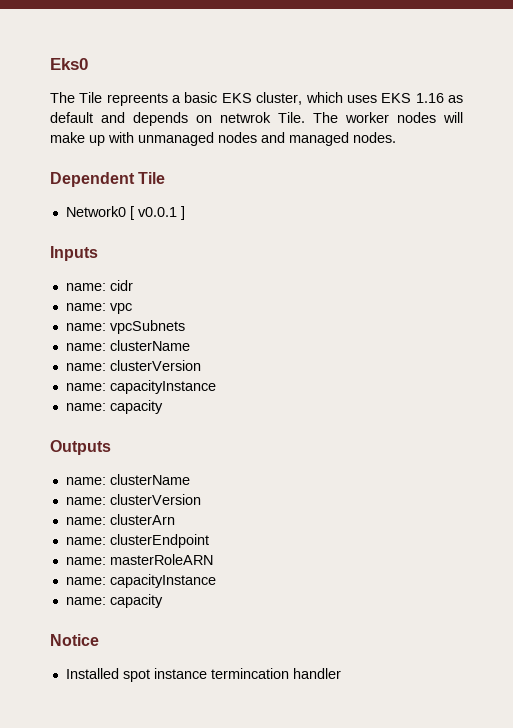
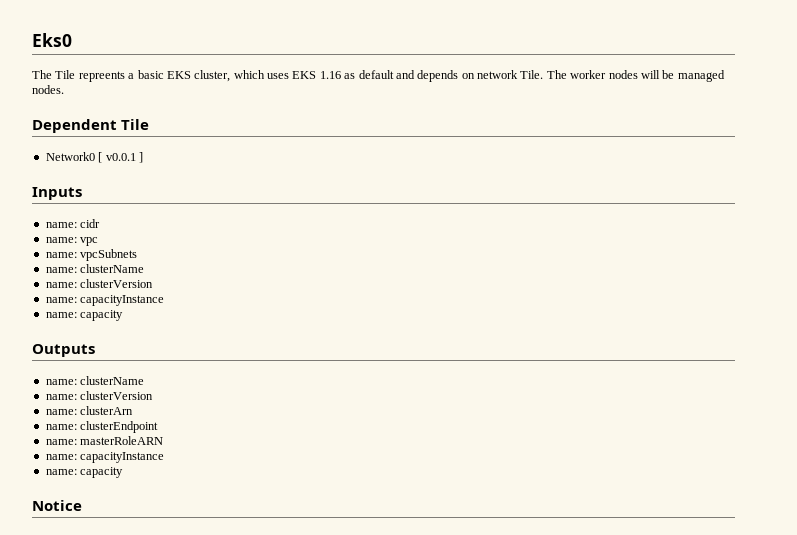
[220,112,271,123] netwrok -> [477,70,518,79] network
[50,132,285,146] make up with unmanaged nodes and -> [662,70,675,79] be
[65,668,341,682] // Installed spot instance termincation handler -> (82, 505) none

